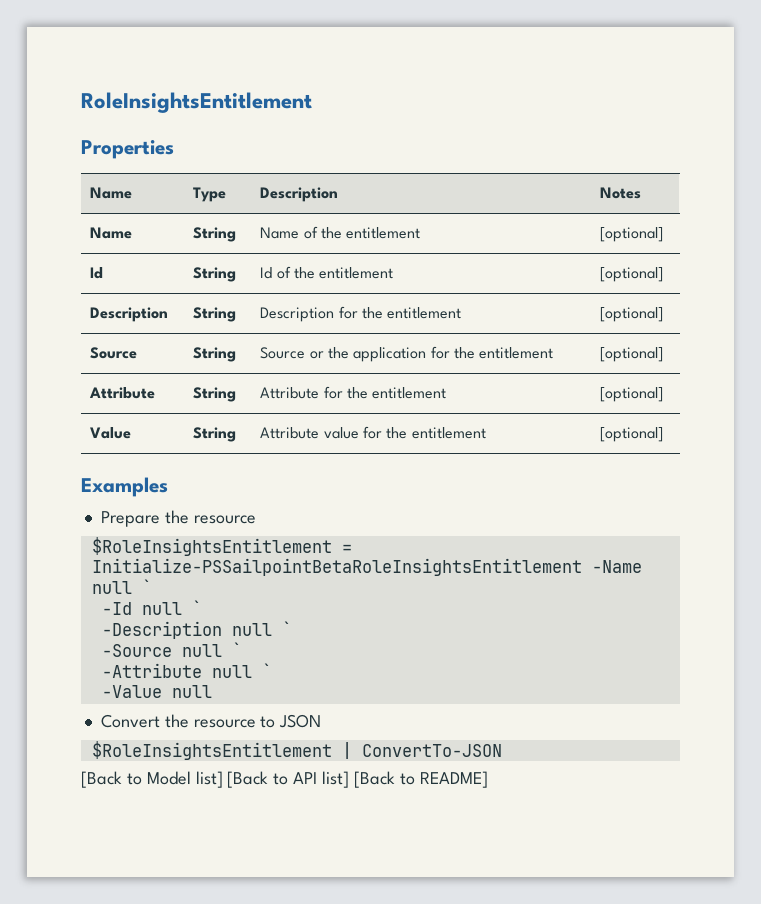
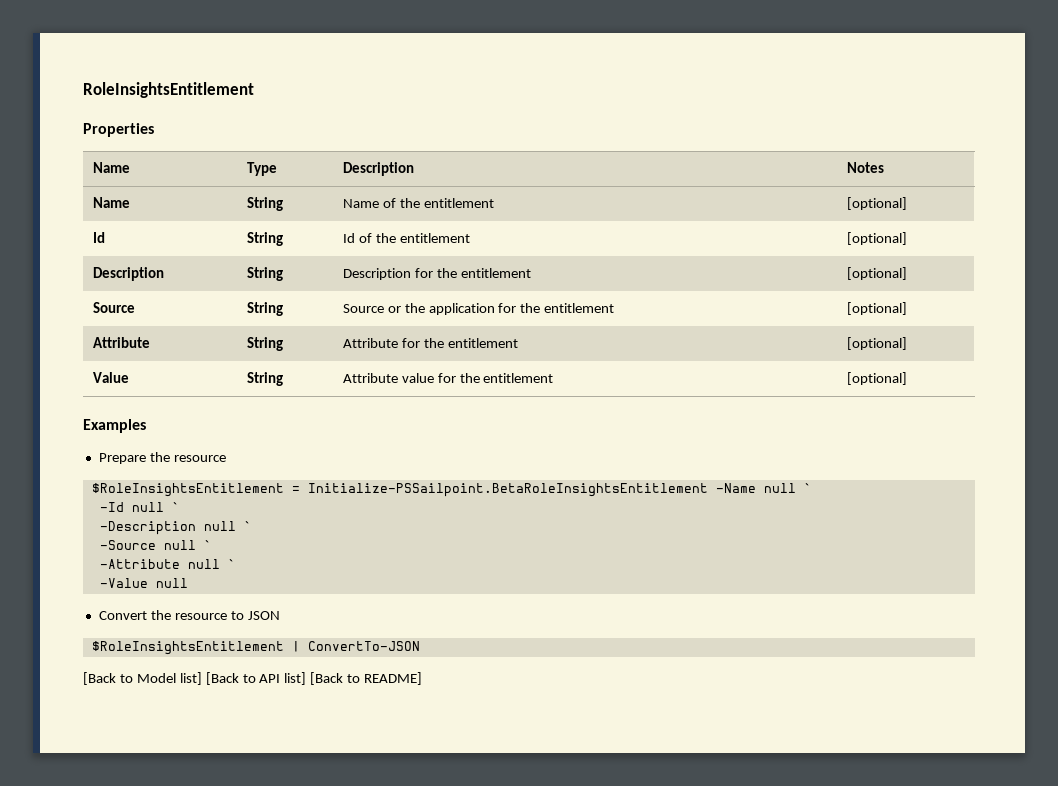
[91,558,582,576] Initialize-PSSailpointBetaRoleInsightsEntitlement -> [307,483,708,497] Initialize-PSSailpoint.BetaRoleInsightsEntitlement

